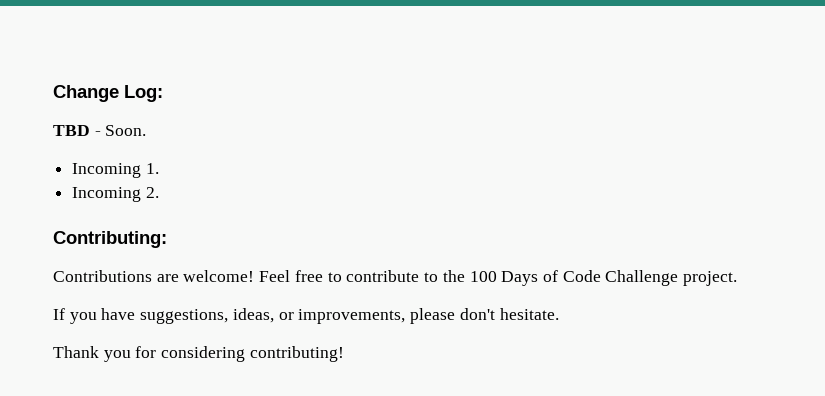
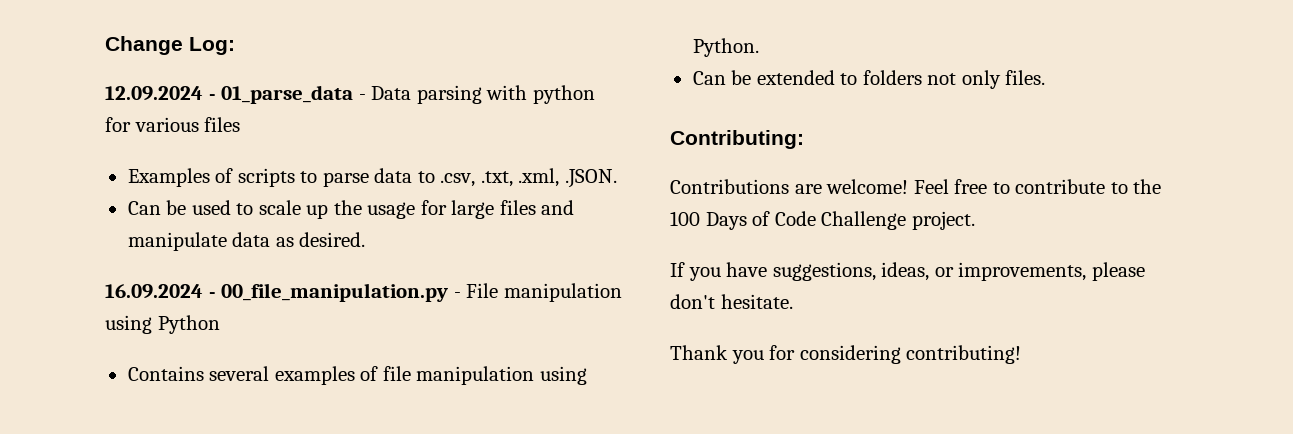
[53,125,147,136] [72,163,159,178] [72,187,159,202] TBD - Soon. // Incoming 1. // Incoming 2. -> [105,85,595,104] [105,117,241,132] [127,168,617,188] [127,200,575,219] [127,232,366,251] [105,283,622,302] [105,315,220,334] [127,366,587,385] [692,38,759,57] [692,70,1046,89] 12.09.2024 - 01_parse_data - Data parsing with python for various files // Examples of scripts to parse data to .csv, .txt, .xml, .JSON. // Can be used to scale up the usage for large files and manipulate data as desired. // 16.09.2024 - 00_file_manipulation.py - File manipulation using Python // Contains several examples of file manipulation using Python. // Can be extended to folders not only files.

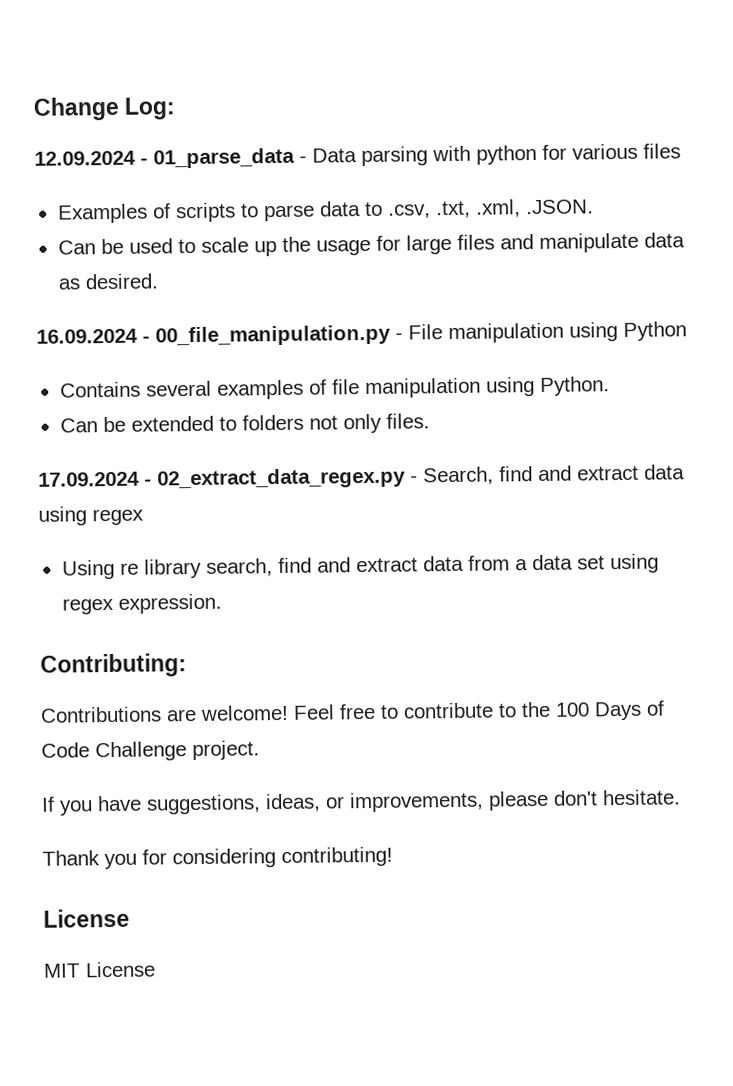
(1046, 77) none -> [38,464,685,490] [38,506,144,526] [61,553,659,580] [61,593,222,615] // 17.09.2024 - 02_extract_data_regex.py - Search, find and extract data using regex // Using re library search, find and extract data from a data set using regex expression.
(1022, 354) none -> [43,908,130,928] [43,961,156,978] // License // MIT License

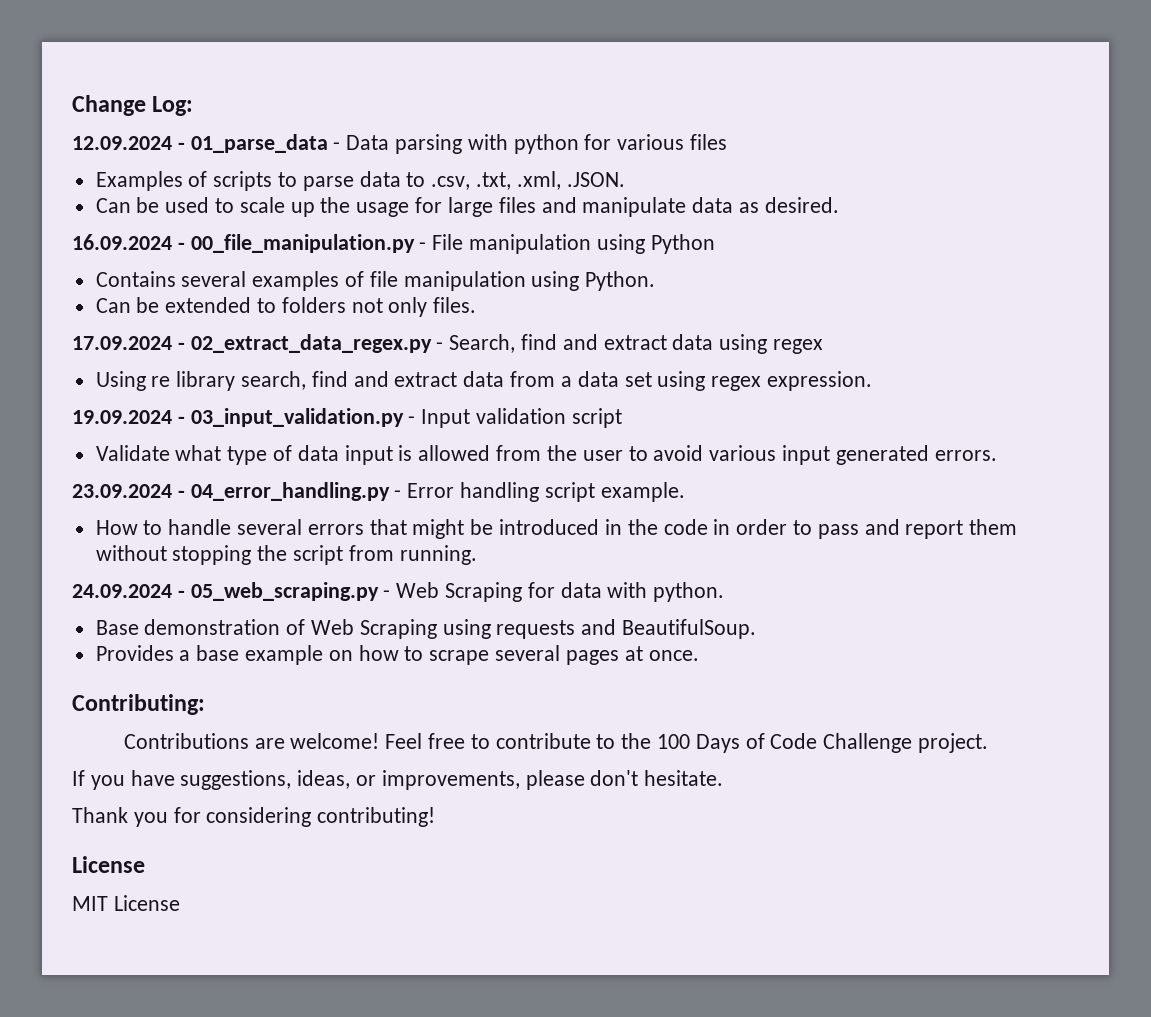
(222, 603) none -> [72,408,622,428] [95,445,997,465] [72,482,685,502] [95,519,1018,539] [95,545,477,565] [72,582,725,602] [95,619,757,639] [95,645,699,665] // 19.09.2024 - 03_input_validation.py - Input validation script // Validate what type of data input is allowed from the user to avoid various input generated errors. // 23.09.2024 - 04_error_handling.py - Error handling script example. // How to handle several errors that might be introduced in the code in order to pass and report them without stopping the script from running. // 24.09.2024 - 05_web_scraping.py - Web Scraping for data with python. // Base demonstration of Web Scraping using requests and BeautifulSoup. // Provides a base example on how to scrape several pages at once.

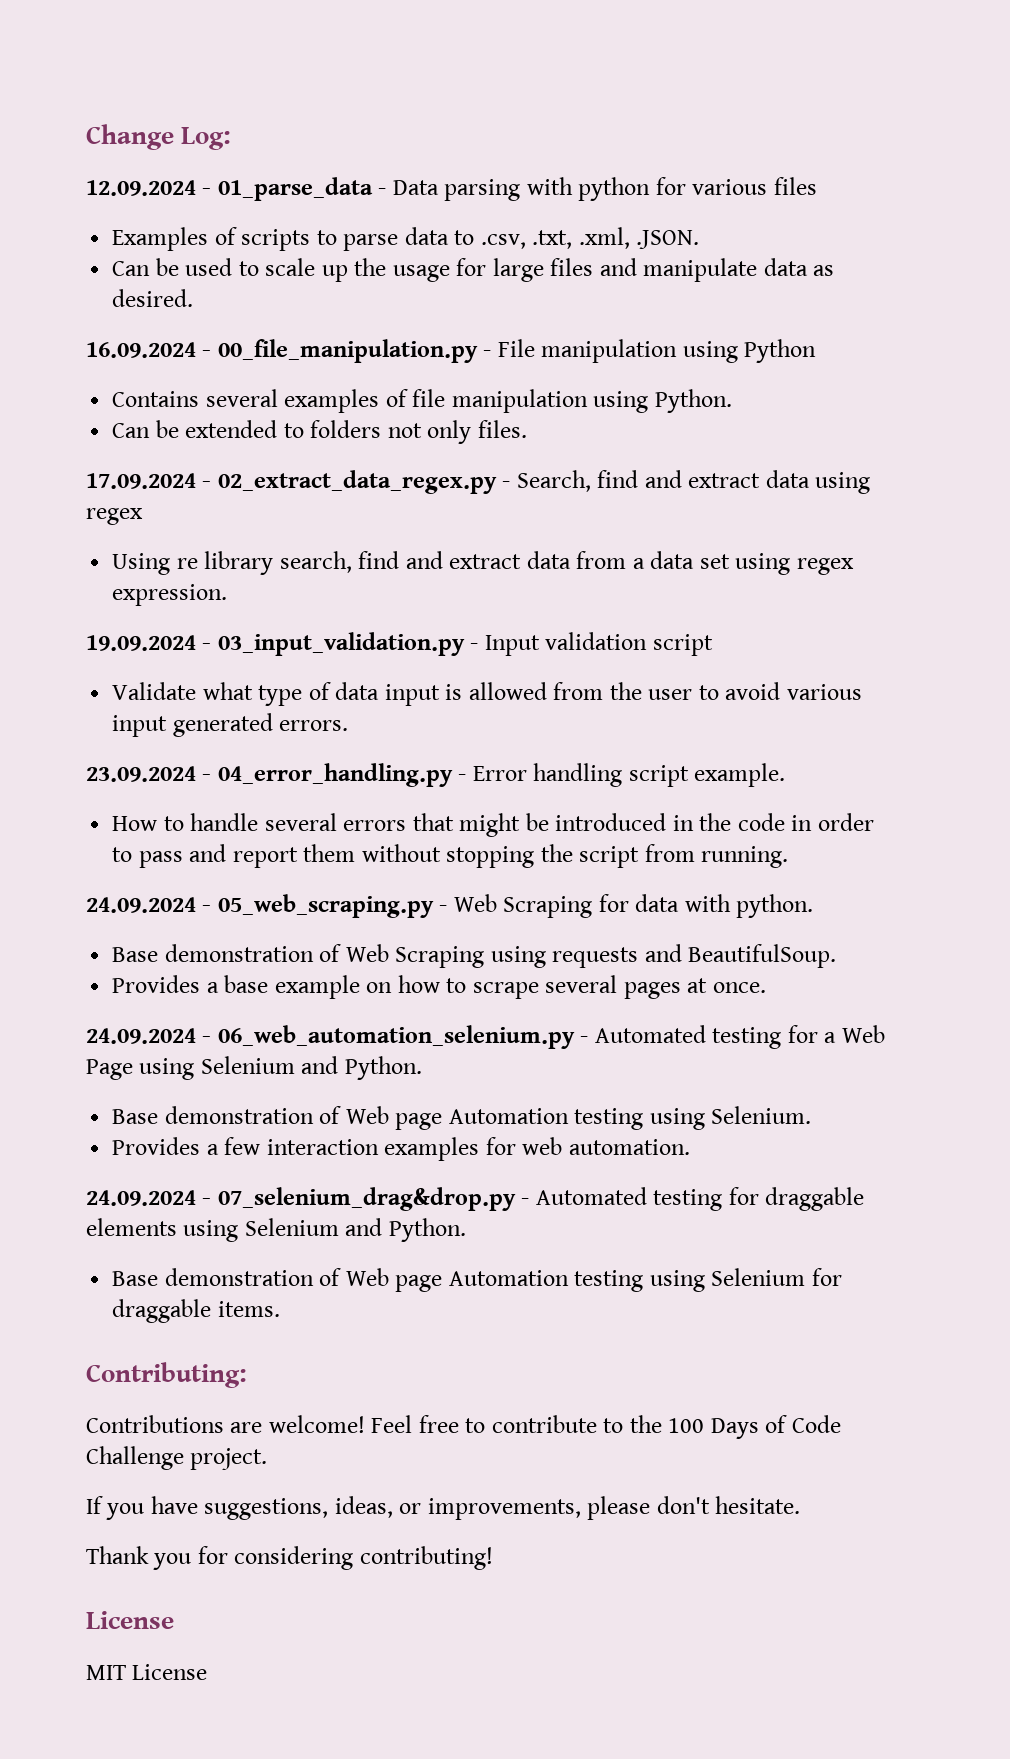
(699, 655) none -> [86,1025,885,1049] [86,1056,422,1080] [112,1106,812,1130] [112,1137,690,1161] [86,1187,865,1211] [86,1218,466,1242] [112,1268,842,1292] [112,1299,280,1323] // 24.09.2024 - 06_web_automation_selenium.py - Automated testing for a Web Page using Selenium and Python. // Base demonstration of Web page Automation testing using Selenium. // Provides a few interaction examples for web automation. // 24.09.2024 - 07_selenium_drag&drop.py - Automated testing for draggable elements using Selenium and Python. // Base demonstration of Web page Automation testing using Selenium for draggable items.

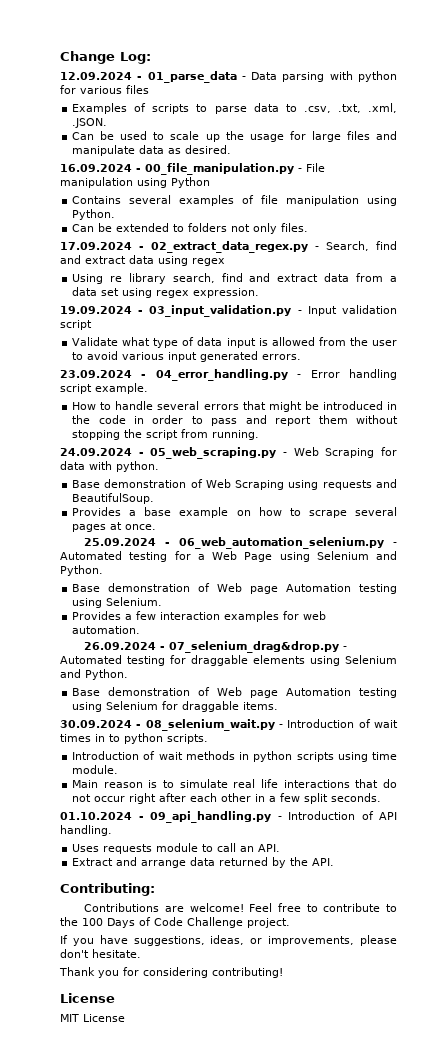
[86,1028,196,1044] 24.09.2024 -> [84,538,157,546] 25.09.2024
[86,1190,196,1206] 24.09.2024 -> [84,642,157,650] 26.09.2024
(280, 1309) none -> [60,719,398,731] [60,733,208,744] [72,751,398,762] [72,765,119,774] [72,779,398,788] [72,793,382,804] [60,811,397,823] [60,825,112,836] [72,843,281,854] [72,857,335,868] // 30.09.2024 - 08_selenium_wait.py - Introduction of wait times in to python scripts. // Introduction of wait methods in python scripts using time module. // Main reason is to simulate real life interactions that do not occur right after each other in a few split seconds. // 01.10.2024 - 09_api_handling.py - Introduction of API handling. // Uses requests module to call an API. // Extract and arrange data returned by the API.

